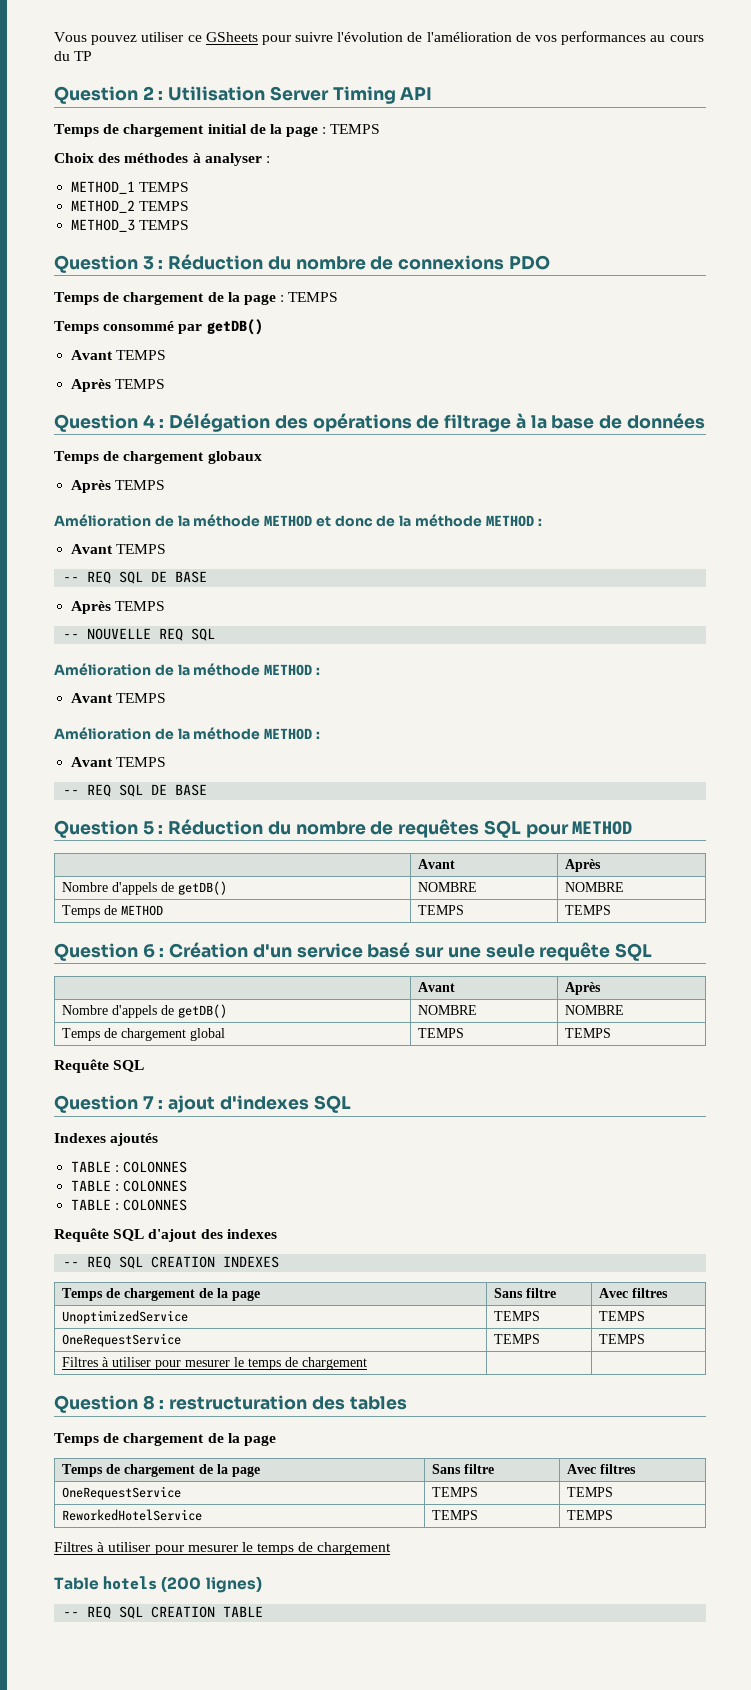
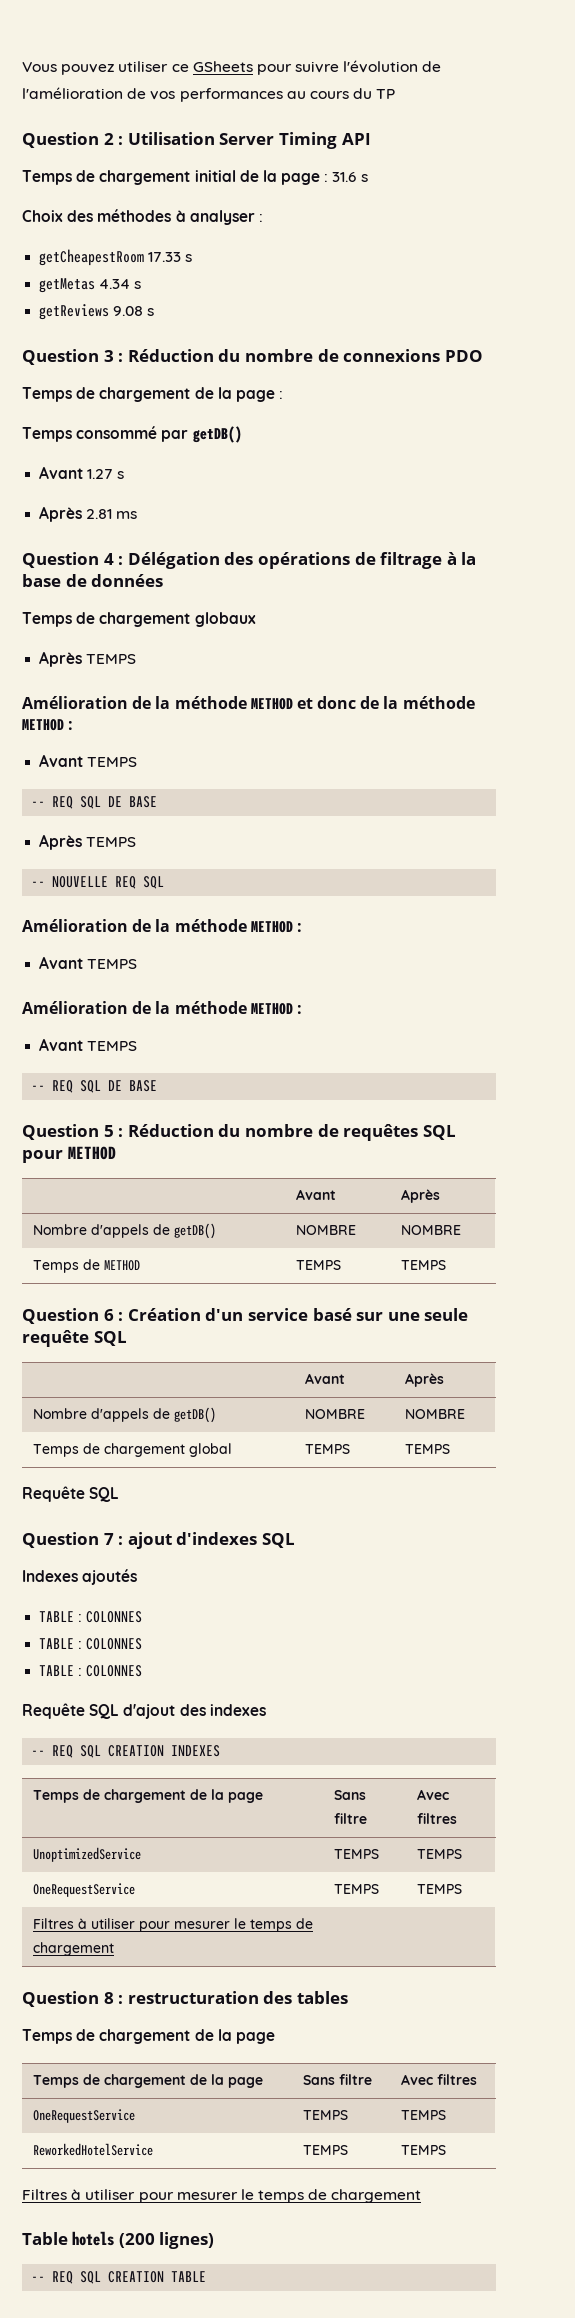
[330,124,381,134] TEMPS -> [332,172,368,182] 31.6 s
[71,181,190,194] [71,200,190,213] [71,219,190,232] METHOD_1 TEMPS // METHOD_2 TEMPS // METHOD_3 TEMPS -> [39,249,193,266] [39,278,142,293] [39,304,155,320] getCheapestRoom 17.33 s // getMetas 4.34 s // getReviews 9.08 s
[288,292,339,302] TEMPS -> (284, 395) none
[116,350,167,360] [71,379,166,392] TEMPS // Après TEMPS -> [87,469,125,479] [39,506,138,522] 1.27 s // Après 2.81 ms

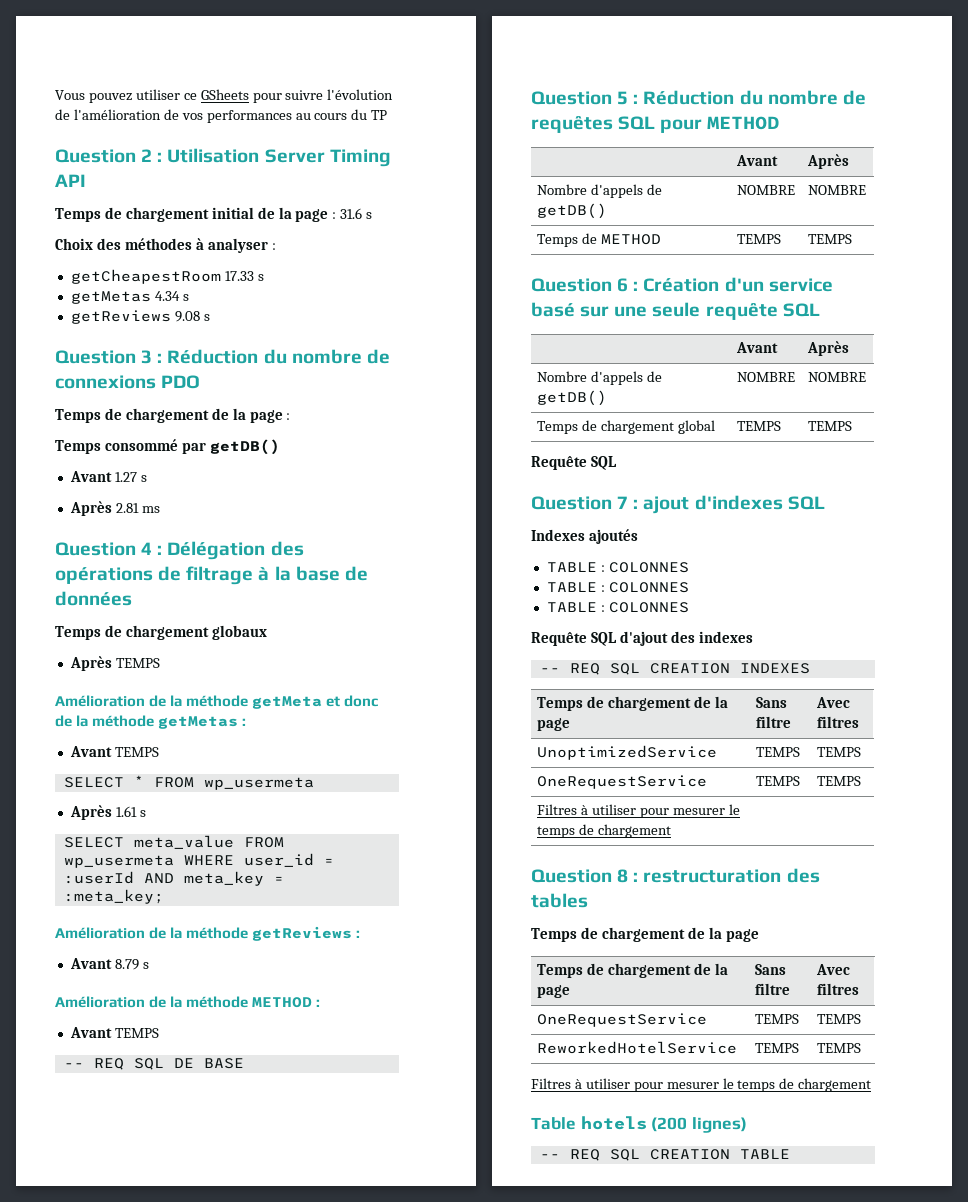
[250,698,293,710] METHOD -> [252,696,323,709] getMeta
[22,719,74,731] [39,754,138,767] [31,796,158,809] [39,834,137,850] [31,876,165,889] [22,919,302,933] [39,956,138,969] METHOD : // Avant TEMPS // -- REQ SQL DE BASE // Après TEMPS // -- NOUVELLE REQ SQL // Amélioration de la méthode METHOD : // Avant TEMPS -> [158,716,247,729] [69,746,159,757] [63,775,314,790] [69,805,146,820] [63,835,284,849] [63,853,334,868] [63,871,284,886] [63,889,164,904] [55,926,361,941] [69,958,149,970] getMetas : // Avant TEMPS // SELECT * FROM wp_usermeta // Après 1.61 s // SELECT meta_value FROM wp_usermeta WHERE user_id = :userId AND meta_key = :meta_key; // Amélioration de la méthode getReviews : // Avant 8.79 s

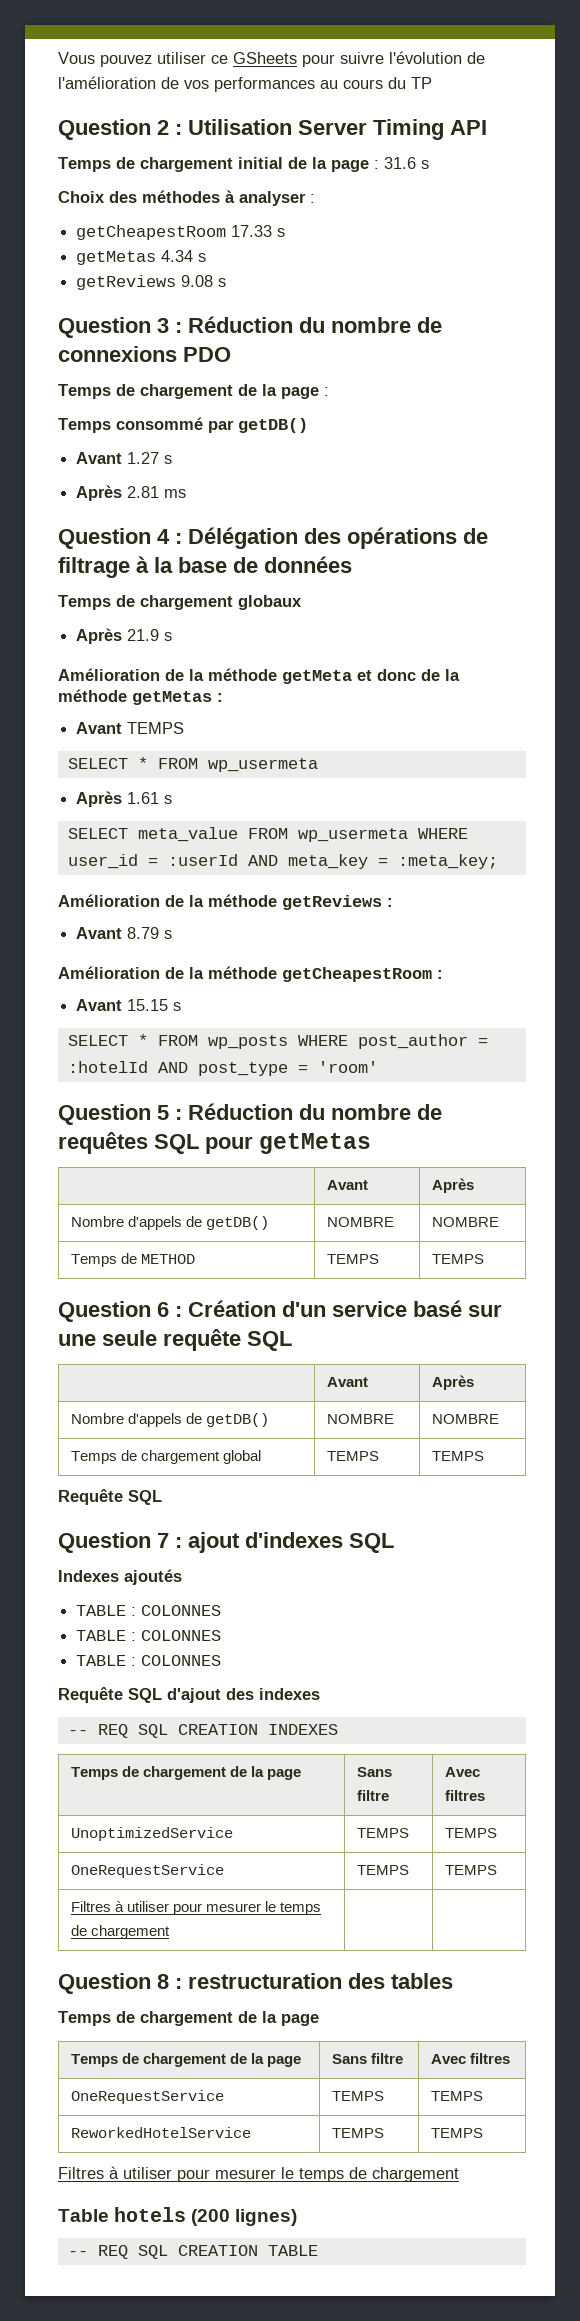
[115,658,160,668] TEMPS -> [127,629,173,641] 21.9 s
[252,997,321,1008] [69,1027,159,1038] [63,1058,244,1070] METHOD : // Avant TEMPS // -- REQ SQL DE BASE -> [282,967,443,982] [76,999,182,1011] [67,1034,488,1049] [67,1061,378,1076] getCheapestRoom : // Avant 15.15 s // SELECT * FROM wp_posts WHERE post_author = :hotelId AND post_type = 'room'
[707,116,780,130] METHOD -> [259,1133,371,1154] getMetas

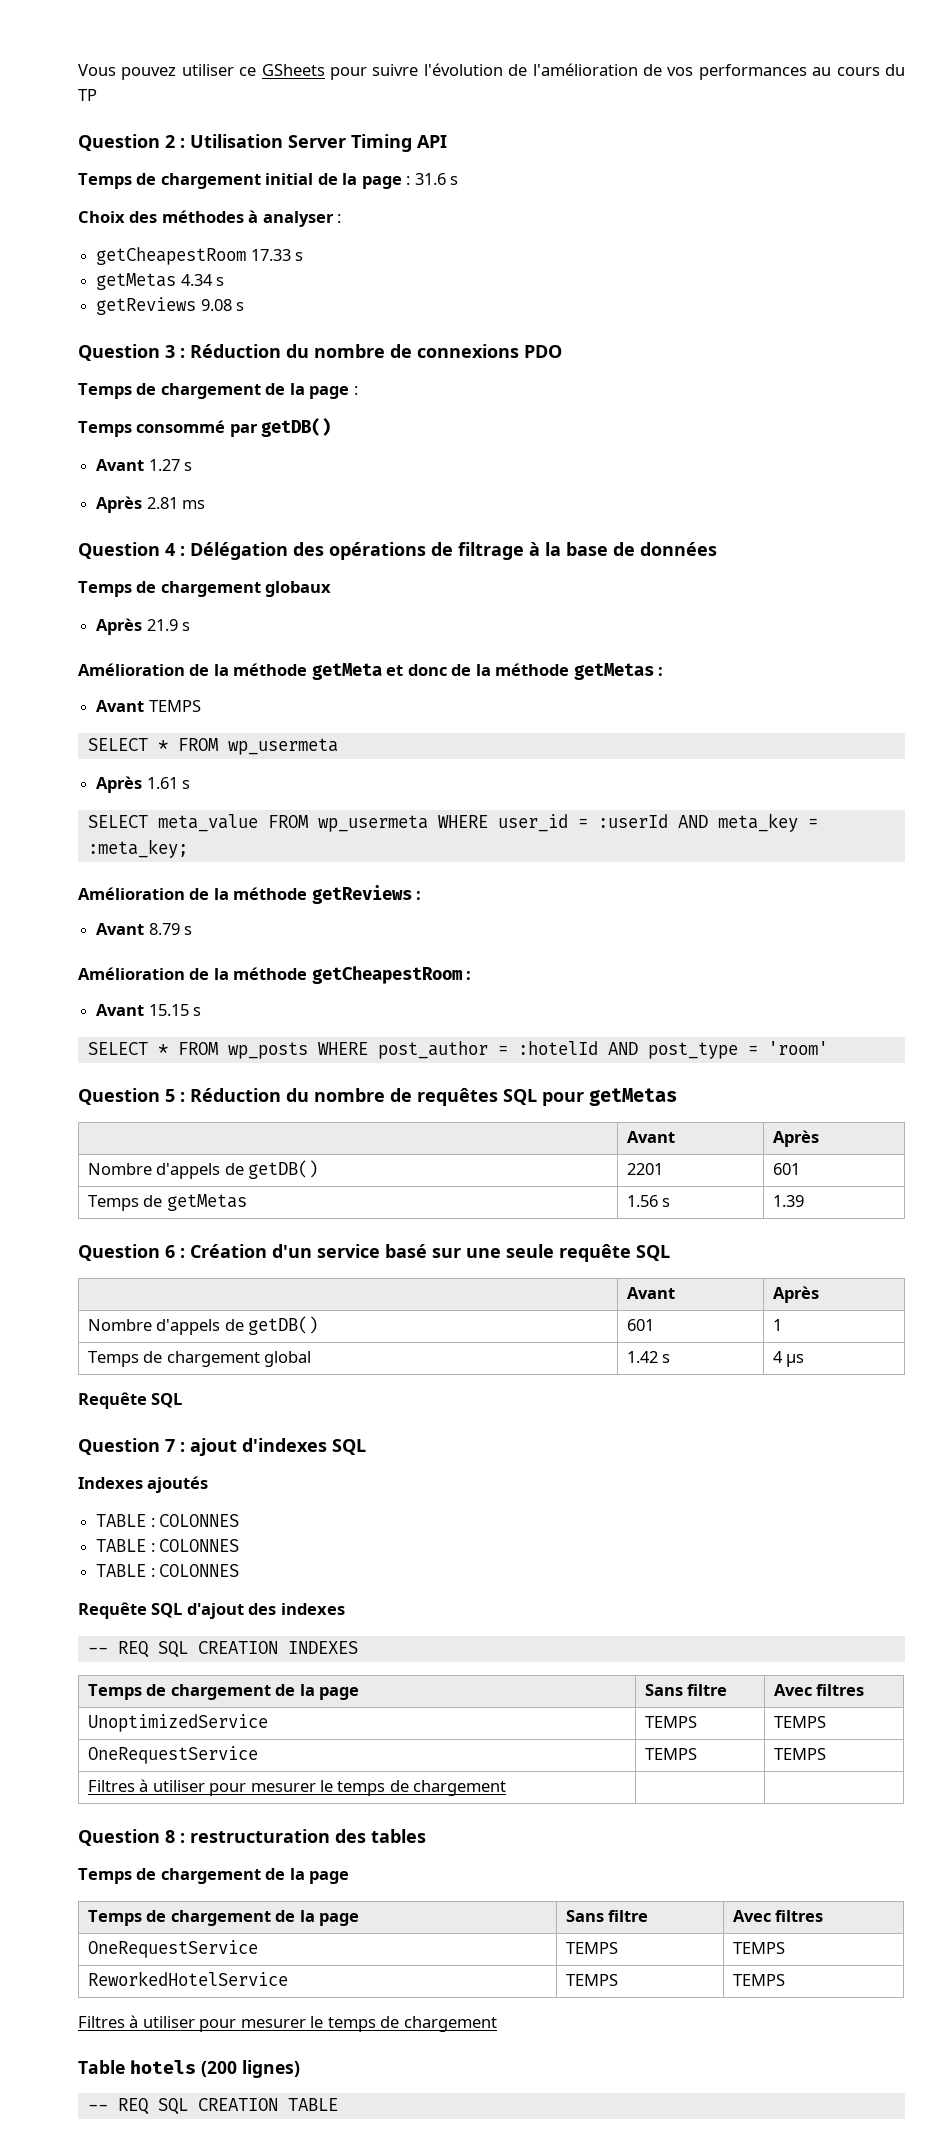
[326,1217,394,1227] [431,1217,499,1227] [70,1253,195,1267] [326,1254,379,1264] [431,1254,484,1264] NOMBRE | NOMBRE // Temps de METHOD | TEMPS | TEMPS -> [626,1163,663,1175] [772,1163,800,1175] [87,1194,247,1211] [626,1195,671,1207] [772,1195,804,1207] 2201 | 601 // Temps de getMetas | 1.56 s | 1.39
[326,1414,394,1424] [431,1414,499,1424] NOMBRE | NOMBRE -> [626,1319,654,1331] [772,1319,782,1331] 601 | 1
[326,1451,379,1461] [431,1451,484,1461] TEMPS | TEMPS -> [626,1351,671,1363] [772,1351,805,1367] 1.42 s | 4 µs

